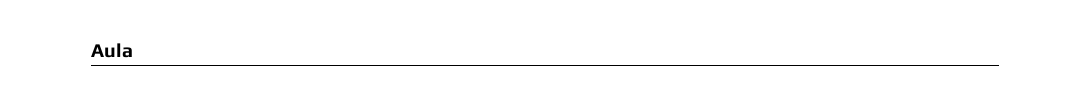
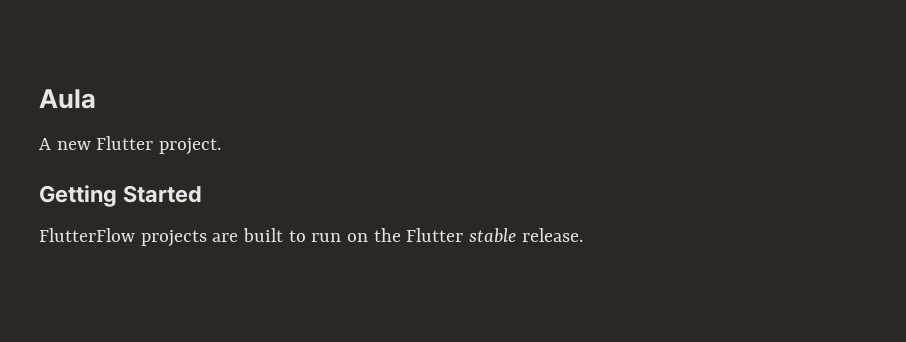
(133, 50) none -> [39,136,222,155] [39,185,203,207] [39,228,583,247] // A new Flutter project. // Getting Started // FlutterFlow projects are built to run on the Flutter stable release.

